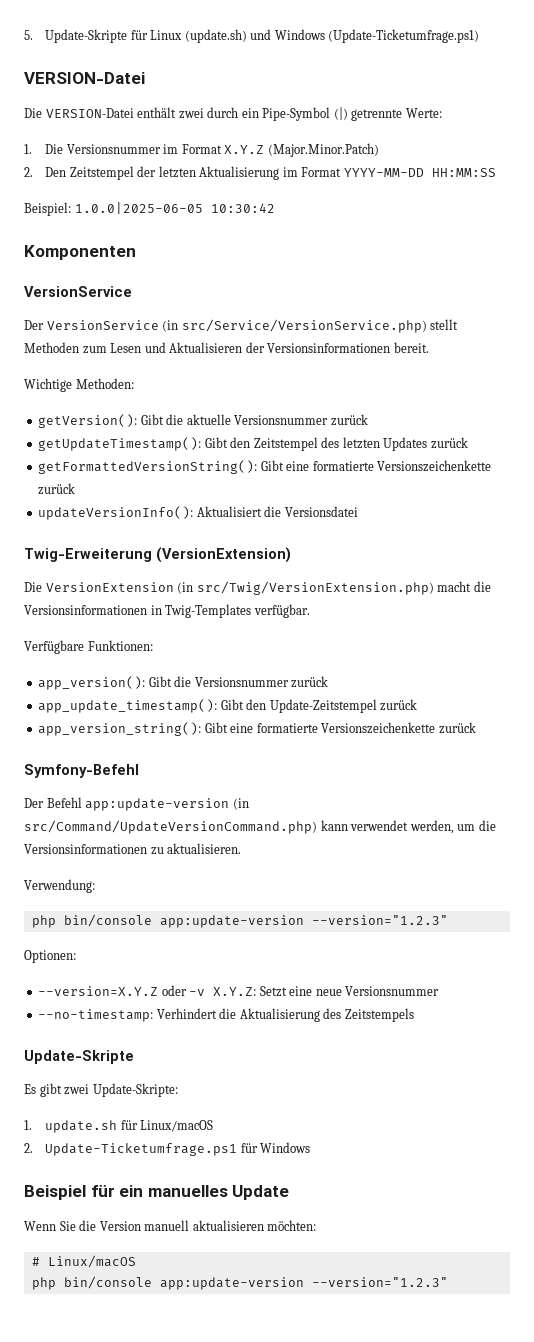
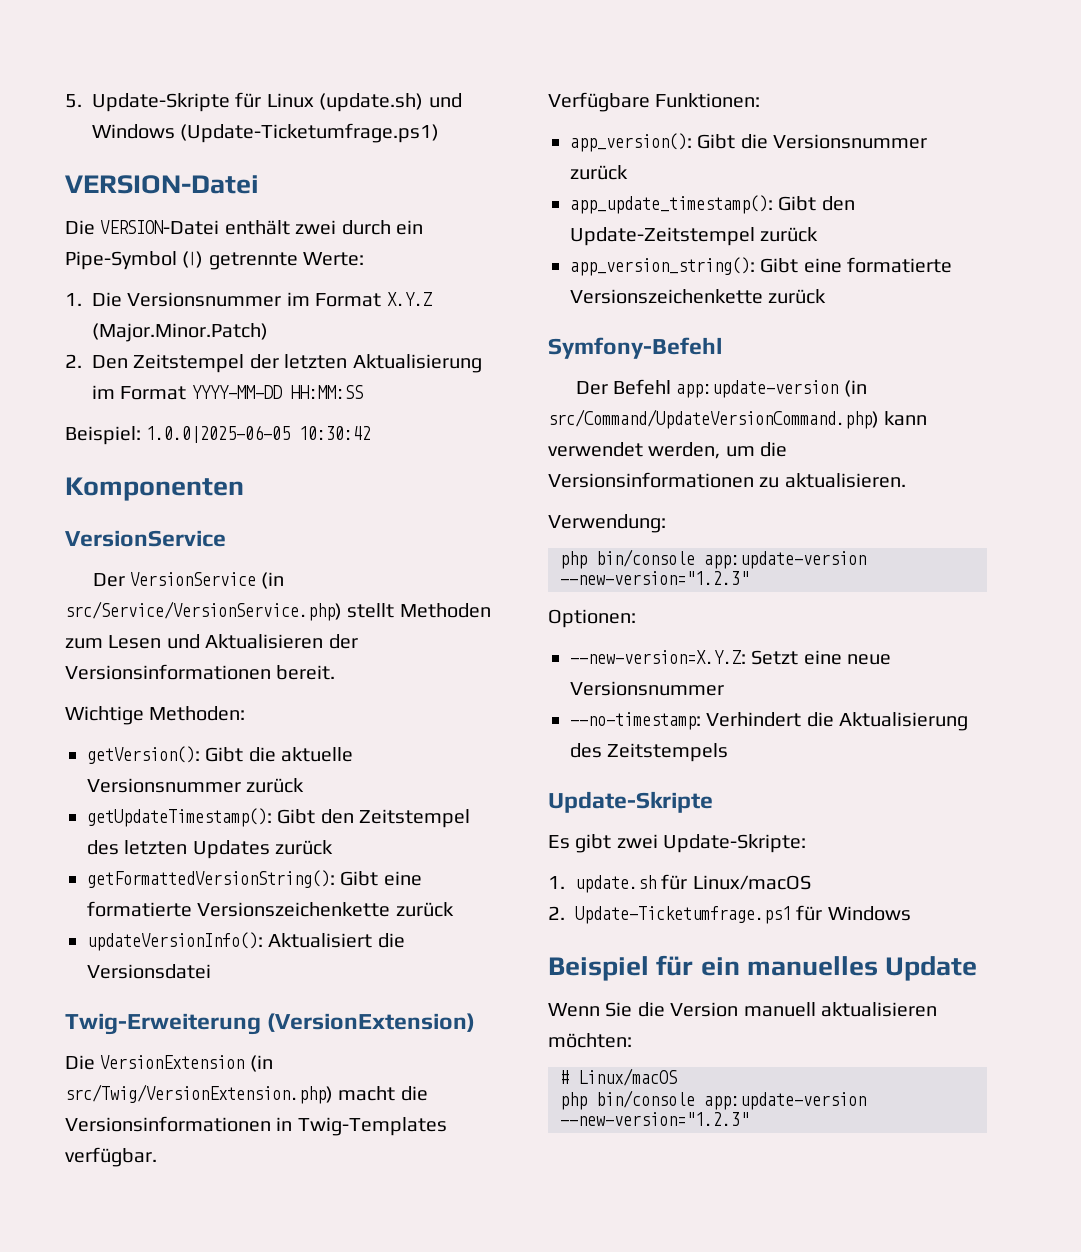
[311,915,448,925] --version="1.2.3" -> [560,571,749,585] --new-version="1.2.3"
[38,985,257,996] --version=X.Y.Z oder -v X.Y.Z: -> [570,650,746,664] --new-version=X.Y.Z:
[311,1277,448,1287] --version="1.2.3" -> [560,1112,749,1126] --new-version="1.2.3"

